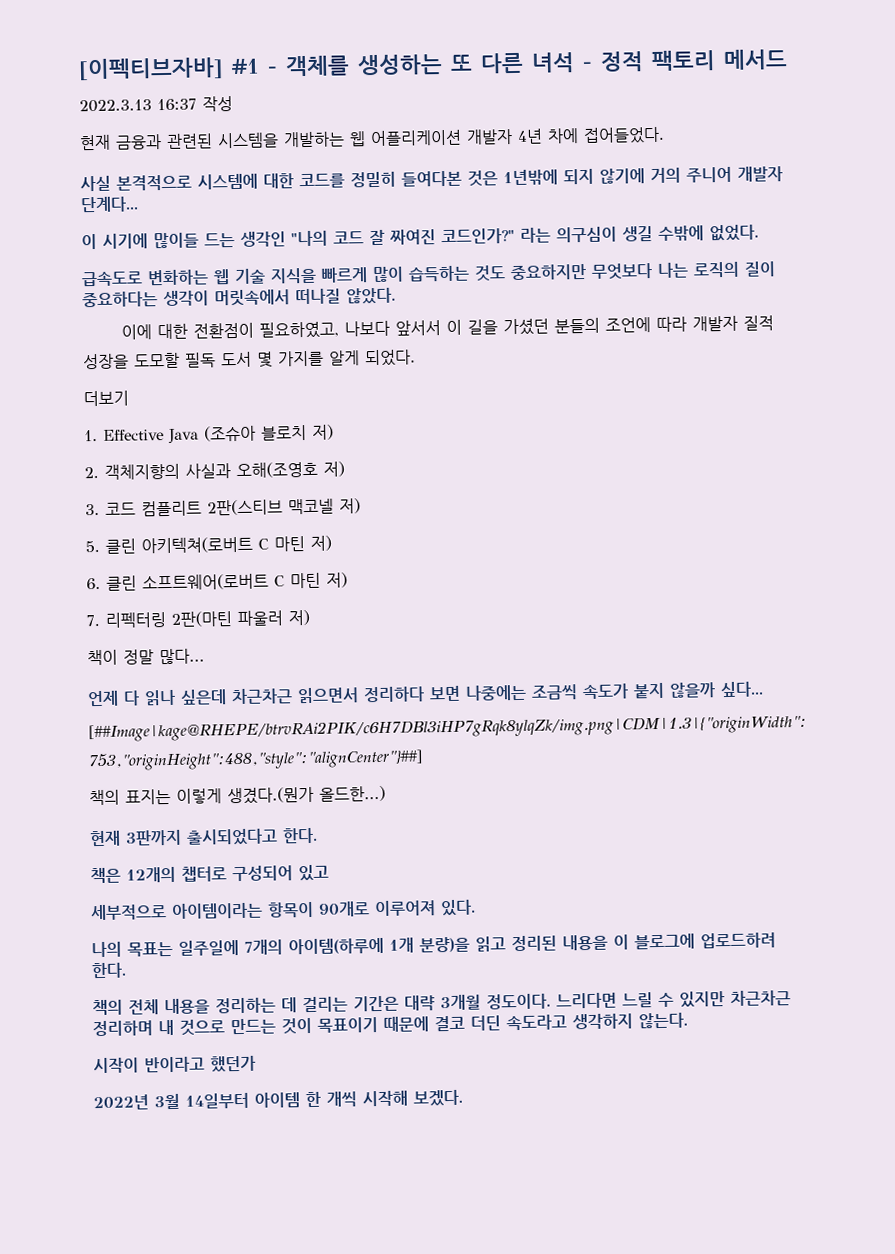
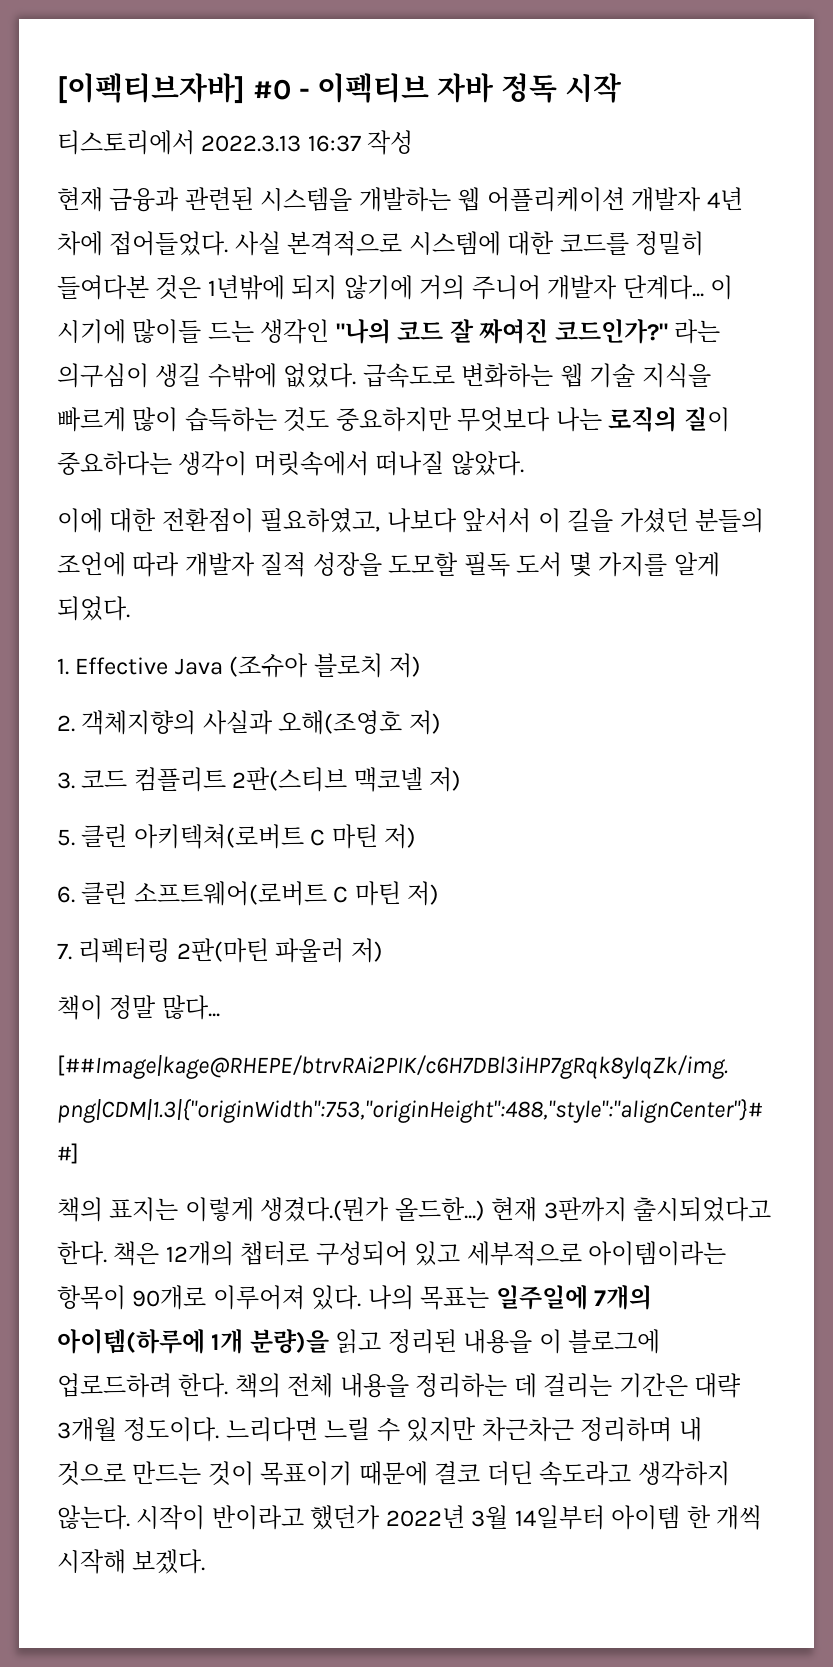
[231,49,788,77] #1 - 객체를 생성하는 또 다른 녀석 - 정적 팩토리 메서드 // -> [252,73,622,103] [57,130,195,155] #0 - 이펙티브 자바 정독 시작 // 티스토리에서
(665, 135) // -> (229, 243) none
(139, 204) // -> (704, 287) none
(759, 233) // -> (357, 375) none
[83,390,129,407] // 더보기 -> (130, 608) none
[87,681,764,707] // 언제 다 읽나 싶은데 차근차근 읽으면서 정리하다 보면 나중에는 조금씩 속도가 붙지 않을까 싶다... -> (220, 1007) none
(386, 793) // -> (485, 1209) none
(318, 835) // -> (107, 1253) none
(329, 873) // -> (461, 1253) none
(476, 908) // -> (362, 1297) none
(126, 970) // -> (229, 1385) none
(688, 1021) // -> (130, 1517) none
(256, 1064) // -> (381, 1517) none

